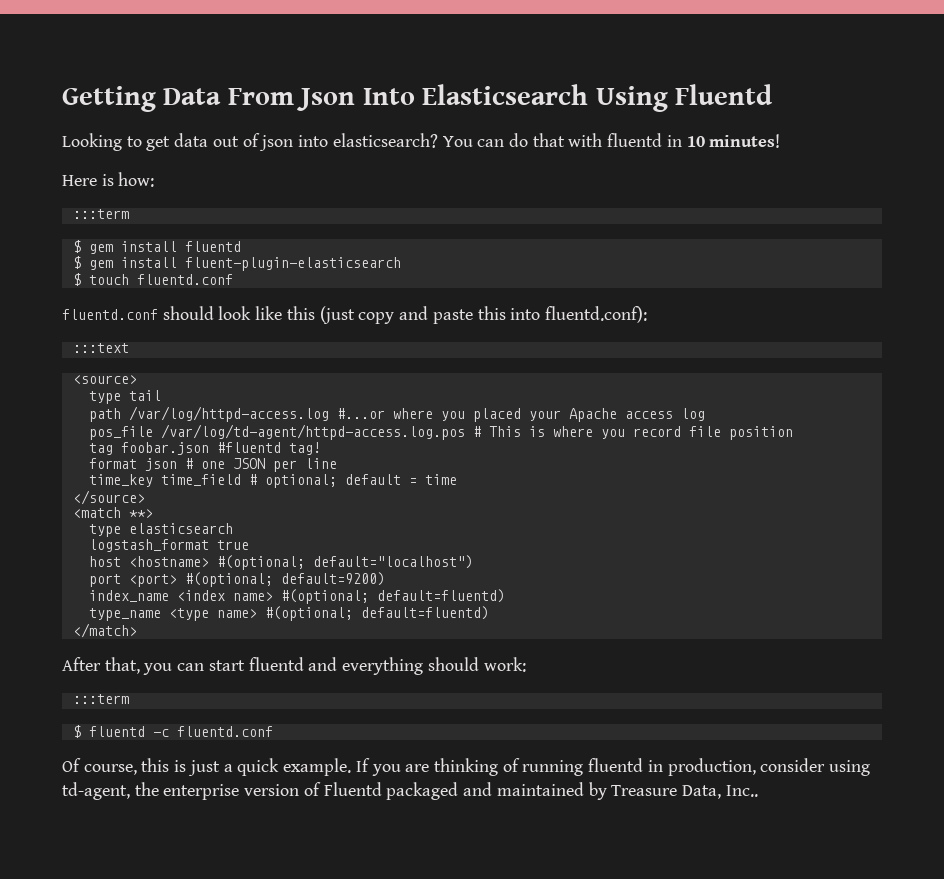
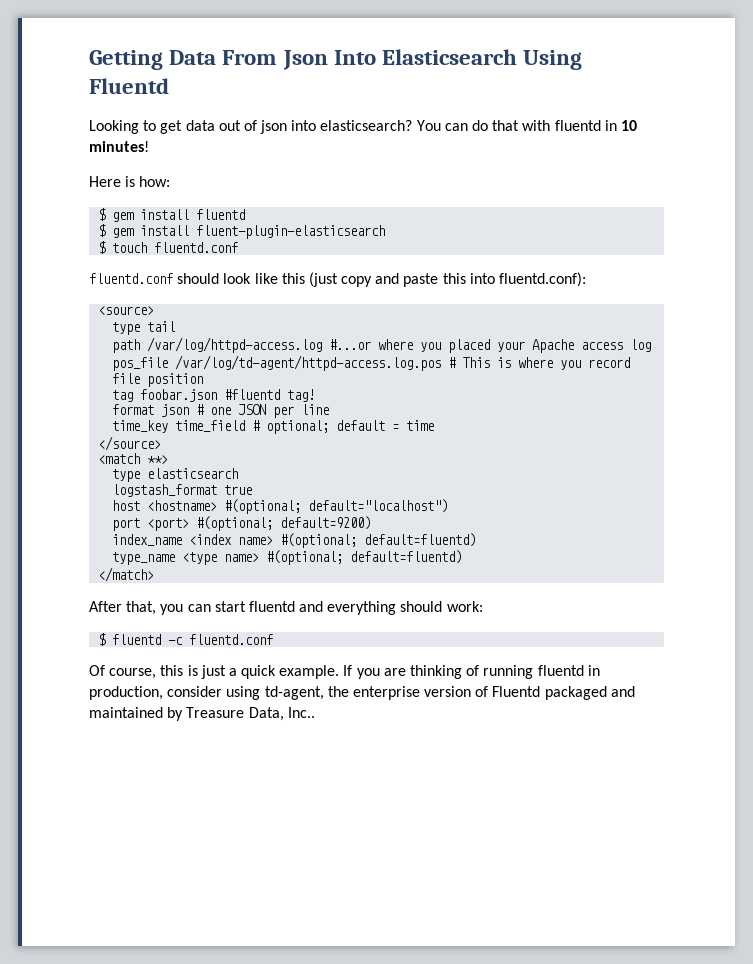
[72,209,129,219] // :::term -> (171, 181) none
[72,343,129,353] // :::text -> (587, 279) none
[72,694,129,704] // :::term -> (483, 606) none

